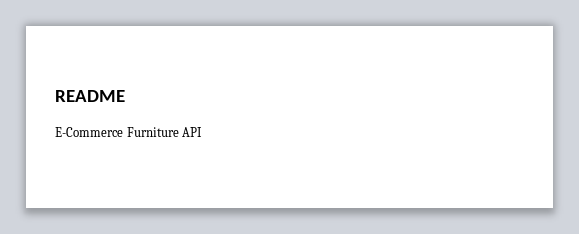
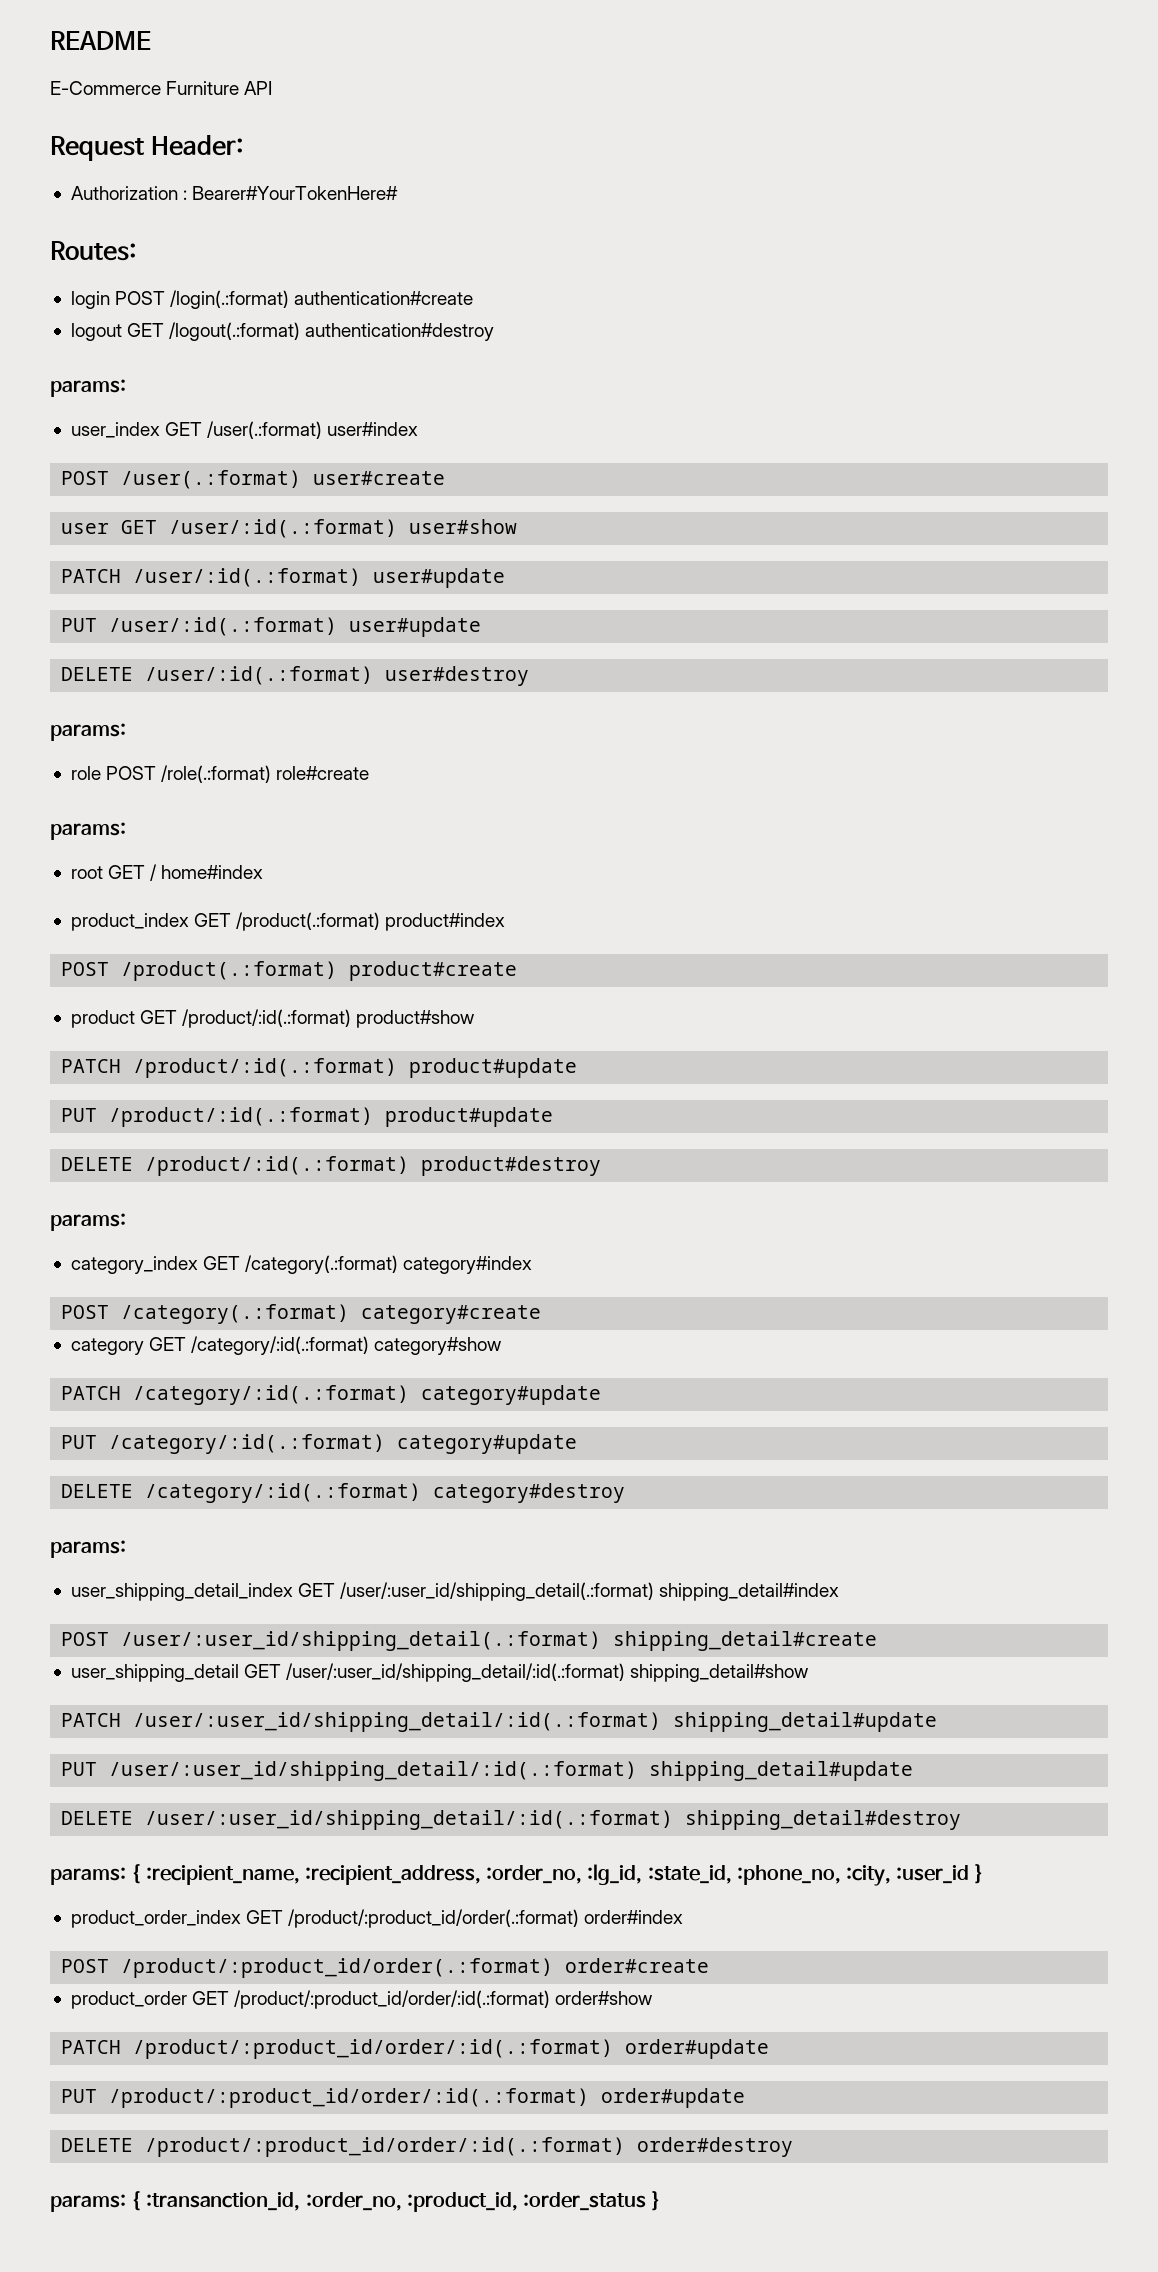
(203, 132) none -> [50,135,243,161] [70,186,399,200] [50,241,136,261] [70,290,474,309] [70,322,495,341] [50,379,126,397] [70,421,419,439] [61,470,446,489] [61,519,518,538] [61,568,506,588] [61,617,482,637] [61,666,530,686] [50,723,126,741] [70,765,370,783] [50,822,126,840] [70,864,264,881] [70,912,506,931] [61,961,518,981] [70,1009,475,1028] [61,1058,578,1078] [61,1107,554,1127] [61,1156,602,1176] [50,1213,126,1231] [70,1255,533,1274] [61,1304,542,1324] [70,1336,502,1355] [61,1385,602,1405] [61,1434,578,1454] [61,1483,626,1503] [50,1540,126,1558] [70,1582,840,1601] [61,1631,878,1651] [70,1663,809,1682] [61,1712,938,1732] [61,1761,914,1781] [61,1810,962,1830] [50,1864,984,1886] [70,1909,684,1928] [61,1958,710,1978] [70,1990,653,2009] [61,2039,770,2059] [61,2088,746,2108] [61,2137,794,2157] [50,2191,661,2212] // Request Header: // Authorization : Bearer#YourTokenHere# // Routes: // login POST /login(.:format) authentication#create // logout GET /logout(.:format) authentication#destroy // params: // user_index GET /user(.:format) user#index // POST /user(.:format) user#create // user GET /user/:id(.:format) user#show // PATCH /user/:id(.:format) user#update // PUT /user/:id(.:format) user#update // DELETE /user/:id(.:format) user#destroy // params: // role POST /role(.:format) role#create // params: // root GET / home#index // product_index GET /product(.:format) product#index // POST /product(.:format) product#create // product GET /product/:id(.:format) product#show // PATCH /product/:id(.:format) product#update // PUT /product/:id(.:format) product#update // DELETE /product/:id(.:format) product#destroy // params: // category_index GET /category(.:format) category#index // POST /category(.:format) category#create // category GET /category/:id(.:format) category#show // PATCH /category/:id(.:format) category#update // PUT /category/:id(.:format) category#update // DELETE /category/:id(.:format) category#destroy // params: // user_shipping_detail_index GET /user/:user_id/shipping_detail(.:format) shipping_detail#index // POST /user/:user_id/shipping_detail(.:format) shipping_detail#create // user_shipping_detail GET /user/:user_id/shipping_detail/:id(.:format) shipping_detail#show // PATCH /user/:user_id/shipping_detail/:id(.:format) shipping_detail#update // PUT /user/:user_id/shipping_detail/:id(.:format) shipping_detail#update // DELETE /user/:user_id/shipping_detail/:id(.:format) shipping_detail#destroy // params: { :recipient_name, :recipient_address, :order_no, :lg_id, :state_id, :phone_no, :city, :user_id } // product_order_index GET /product/:product_id/order(.:format) order#index // POST /product/:product_id/order(.:format) order#create // product_order GET /product/:product_id/order/:id(.:format) order#show // PATCH /product/:product_id/order/:id(.:format) order#update // PUT /product/:product_id/order/:id(.:format) order#update // DELETE /product/:product_id/order/:id(.:format) order#destroy // params: { :transanction_id, :order_no, :product_id, :order_status }

